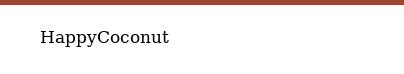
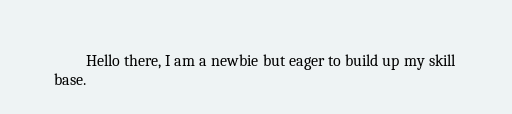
[40,31,169,47] HappyCoconut -> [85,54,456,70] [54,73,86,85] Hello there, I am a newbie but eager to build up my skill base.

